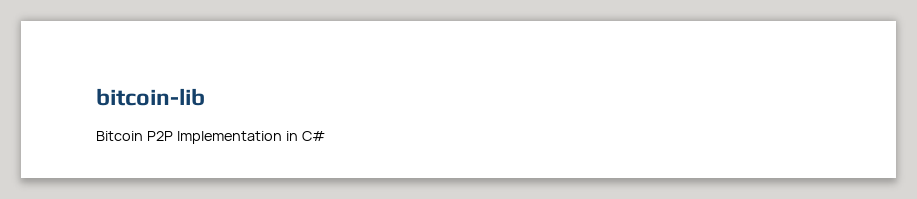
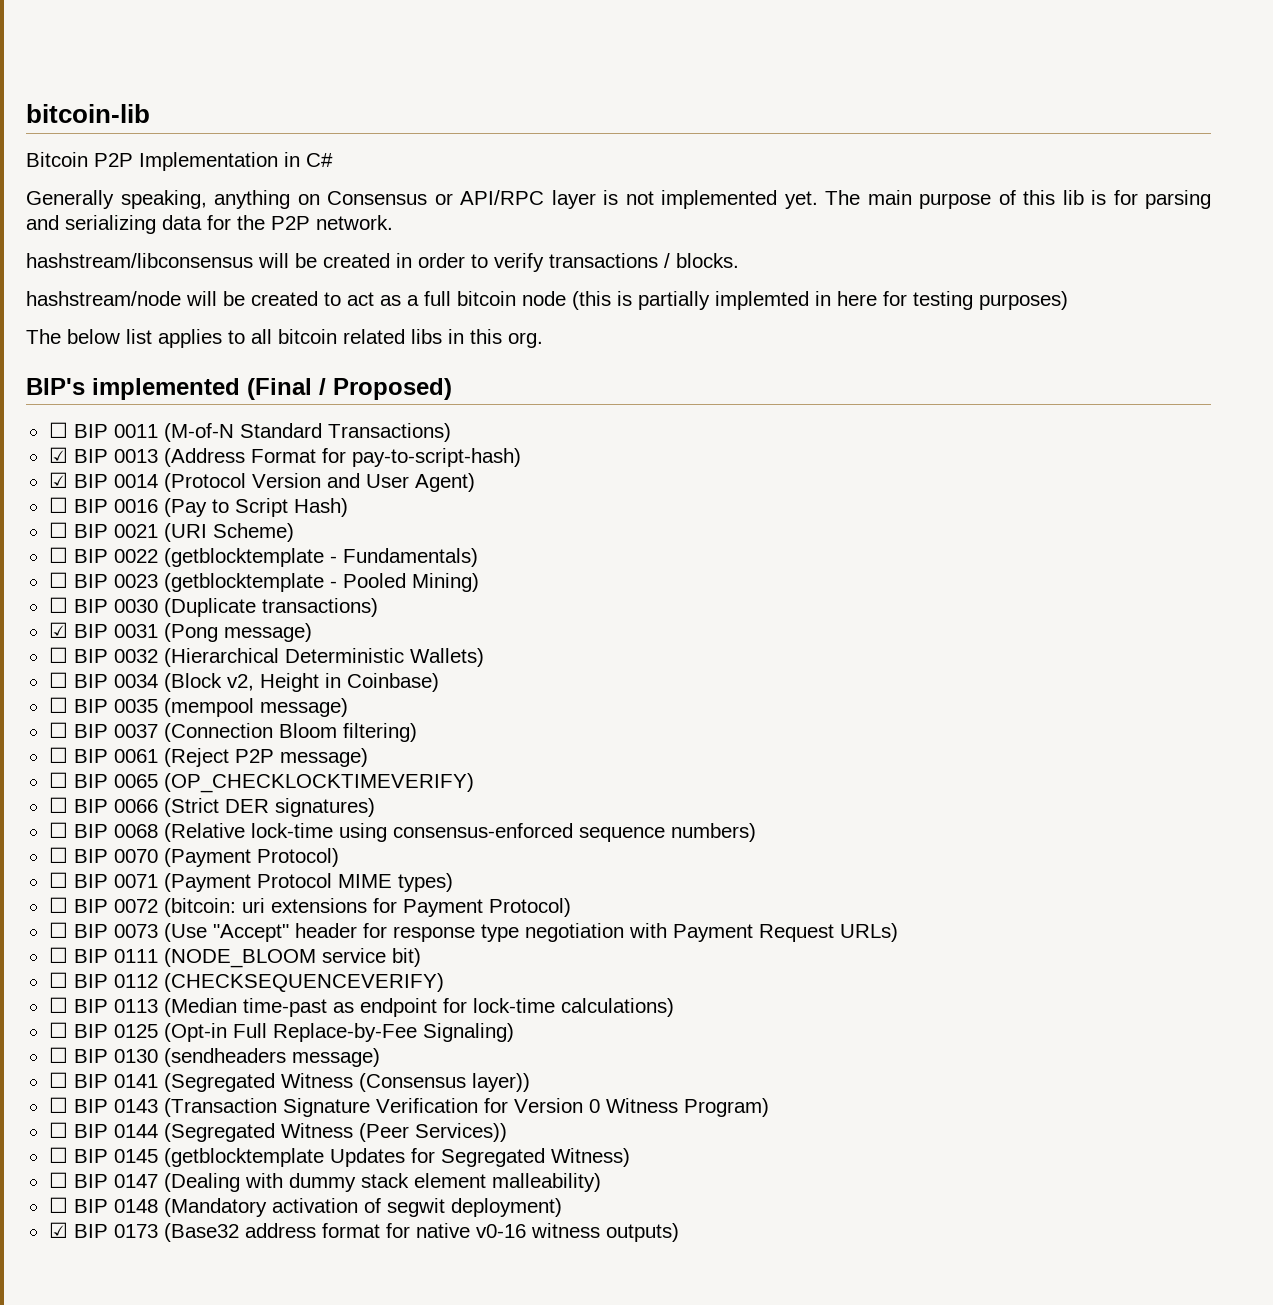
(325, 136) none -> [26,190,1211,209] [26,215,393,234] [26,253,739,272] [26,291,1068,310] [26,329,543,348] [26,378,452,400] [48,422,451,442] [48,447,521,467] [48,472,475,492] [48,497,348,517] [48,522,294,542] [48,547,478,567] [48,572,479,592] [48,597,378,617] [48,622,312,642] [48,647,484,667] [48,672,439,692] [48,697,348,717] [48,722,417,742] [48,747,368,767] [48,772,474,793] [48,797,375,817] [48,822,756,842] [48,847,339,867] [48,872,453,892] [48,897,571,917] [48,922,898,942] [48,947,421,968] [48,972,444,992] [48,997,674,1017] [48,1022,514,1042] [48,1047,380,1067] [48,1072,530,1092] [48,1097,769,1117] [48,1122,507,1142] [48,1147,630,1167] [48,1172,601,1192] [48,1197,562,1217] [48,1222,679,1242] // Generally speaking, anything on Consensus or API/RPC layer is not implemented yet. The main purpose of this lib is for parsing and serializing data for the P2P network. // hashstream/libconsensus will be created in order to verify transactions / blocks. // hashstream/node will be created to act as a full bitcoin node (this is partially implemted in here for testing purposes) // The below list applies to all bitcoin related libs in this org. // BIP's implemented (Final / Proposed) // ☐ BIP 0011 (M-of-N Standard Transactions) // ☑ BIP 0013 (Address Format for pay-to-script-hash) // ☑ BIP 0014 (Protocol Version and User Agent) // ☐ BIP 0016 (Pay to Script Hash) // ☐ BIP 0021 (URI Scheme) // ☐ BIP 0022 (getblocktemplate - Fundamentals) // ☐ BIP 0023 (getblocktemplate - Pooled Mining) // ☐ BIP 0030 (Duplicate transactions) // ☑ BIP 0031 (Pong message) // ☐ BIP 0032 (Hierarchical Deterministic Wallets) // ☐ BIP 0034 (Block v2, Height in Coinbase) // ☐ BIP 0035 (mempool message) // ☐ BIP 0037 (Connection Bloom filtering) // ☐ BIP 0061 (Reject P2P message) // ☐ BIP 0065 (OP_CHECKLOCKTIMEVERIFY) // ☐ BIP 0066 (Strict DER signatures) // ☐ BIP 0068 (Relative lock-time using consensus-enforced sequence numbers) // ☐ BIP 0070 (Payment Protocol) // ☐ BIP 0071 (Payment Protocol MIME types) // ☐ BIP 0072 (bitcoin: uri extensions for Payment Protocol) // ☐ BIP 0073 (Use "Accept" header for response type negotiation with Payment Request URLs) // ☐ BIP 0111 (NODE_BLOOM service bit) // ☐ BIP 0112 (CHECKSEQUENCEVERIFY) // ☐ BIP 0113 (Median time-past as endpoint for lock-time calculations) // ☐ BIP 0125 (Opt-in Full Replace-by-Fee Signaling) // ☐ BIP 0130 (sendheaders message) // ☐ BIP 0141 (Segregated Witness (Consensus layer)) // ☐ BIP 0143 (Transaction Signature Verification for Version 0 Witness Program) // ☐ BIP 0144 (Segregated Witness (Peer Services)) // ☐ BIP 0145 (getblocktemplate Updates for Segregated Witness) // ☐ BIP 0147 (Dealing with dummy stack element malleability) // ☐ BIP 0148 (Mandatory activation of segwit deployment) // ☑ BIP 0173 (Base32 address format for native v0-16 witness outputs)

